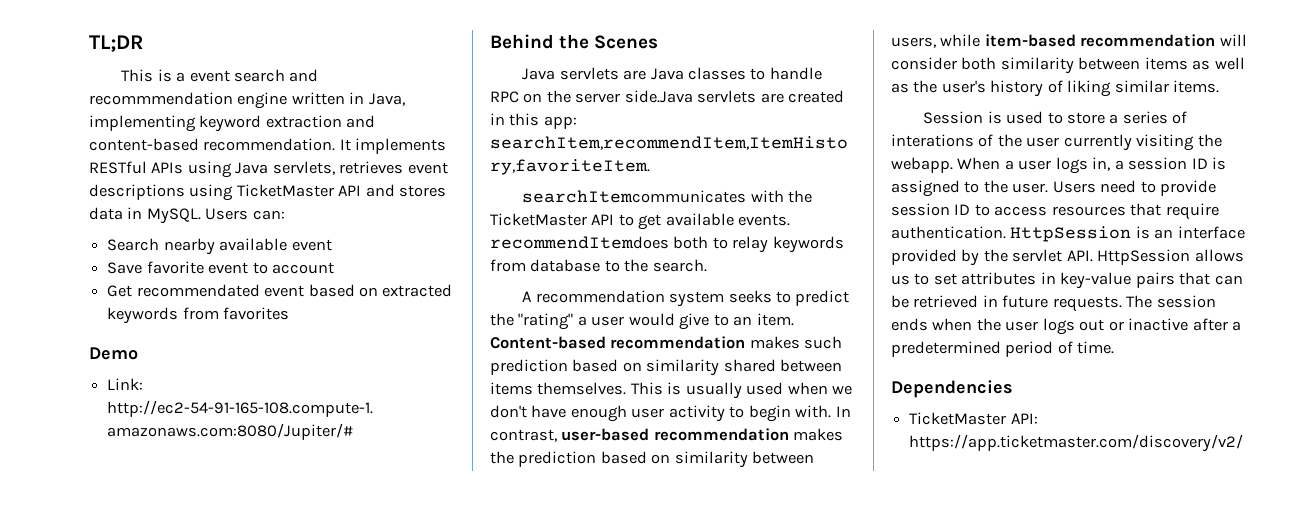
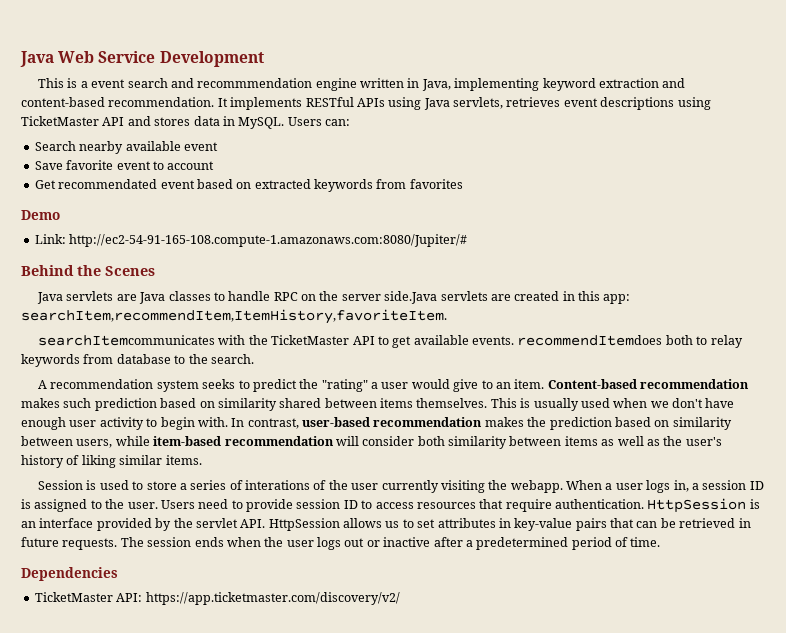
[89,35,144,52] TL;DR -> [20,51,264,67] Java Web Service Development

